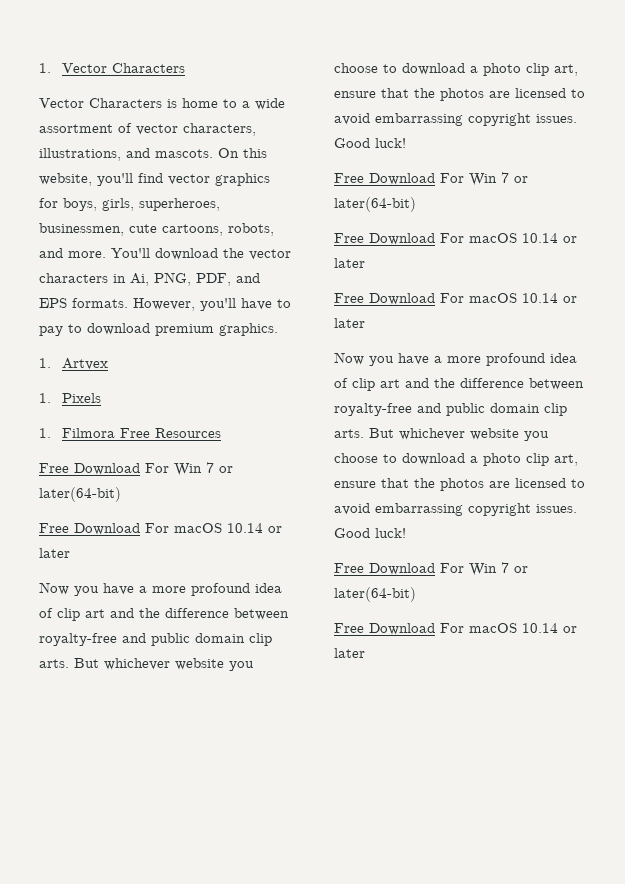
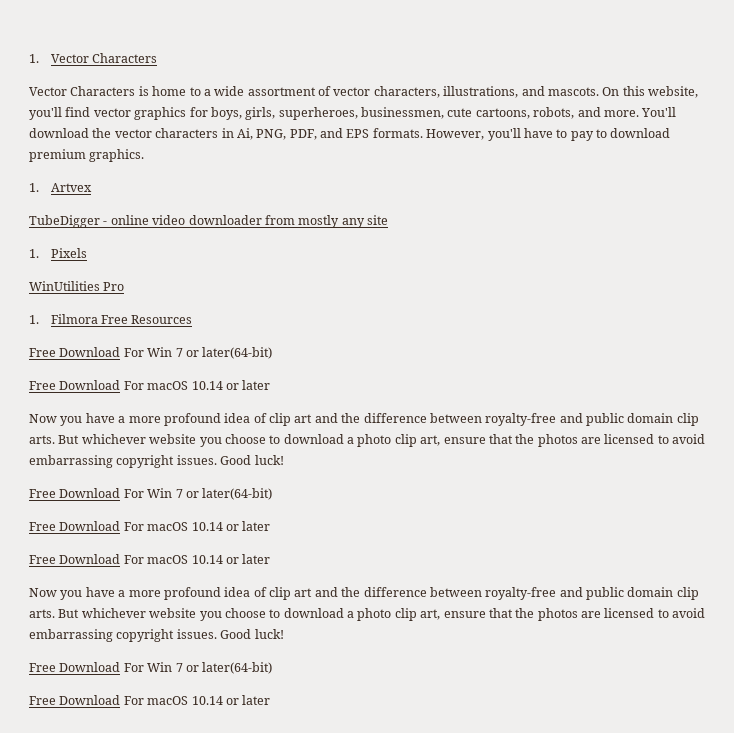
(109, 364) none -> [29,215,388,228] // TubeDigger - online video downloader from mostly any site
(102, 398) none -> [29,281,125,291] // WinUtilities Pro

